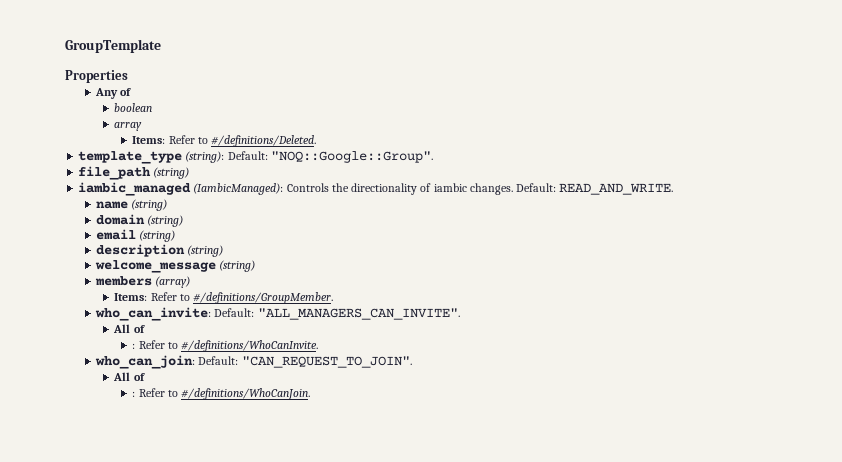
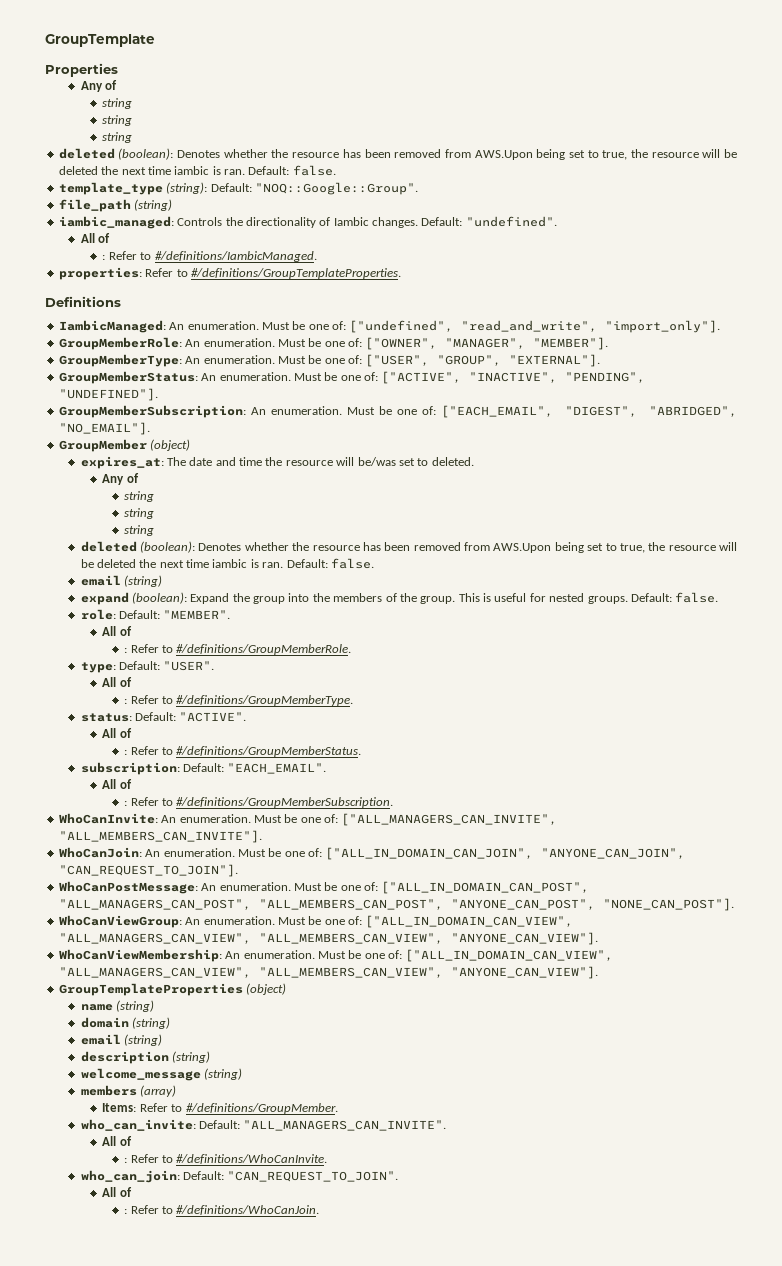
[114,103,153,112] [114,122,143,131] [132,135,317,147] boolean // array // Items: Refer to #/definitions/Deleted. -> [102,98,133,109] [102,115,133,126] [102,132,133,143] [58,148,737,160] [58,165,336,176] string // string // string // deleted (boolean): Denotes whether the resource has been removed from AWS.Upon being set to true, the resource will be deleted the next time iambic is ran. Default: false.
[78,182,284,196] iambic_managed (IambicManaged): -> [58,216,174,229] iambic_managed:
[433,183,467,192] iambic -> [333,217,369,226] Iambic
[559,183,674,195] READ_AND_WRITE. -> [465,216,557,227] [80,233,110,243] [102,251,317,262] [58,267,401,280] [45,296,121,307] [58,320,721,333] [58,337,609,350] [58,354,601,367] [58,371,646,384] [58,388,158,401] [58,405,737,418] [58,422,150,435] [58,439,191,452] [80,456,474,469] [102,473,139,485] [124,491,155,502] [124,508,155,519] [124,525,155,536] [80,541,737,553] [80,558,374,569] [80,575,162,587] [80,592,719,605] [80,609,231,620] [102,626,132,636] [124,644,352,655] [80,661,215,673] [102,677,132,687] [124,695,354,706] [80,712,247,722] [102,728,132,738] [124,746,362,757] [80,762,327,775] [102,779,132,789] [124,797,394,808] [58,813,558,826] [58,830,262,843] [58,847,686,860] [58,864,238,877] [58,881,590,894] [58,898,734,911] [58,915,574,928] [58,932,598,945] [58,949,614,962] [58,966,598,979] [58,983,287,996] "undefined". // All of // : Refer to #/definitions/IambicManaged. // properties: Refer to #/definitions/GroupTemplateProperties. // Definitions // IambicManaged: An enumeration. Must be one of: ["undefined", "read_and_write", "import_only"]. // GroupMemberRole: An enumeration. Must be one of: ["OWNER", "MANAGER", "MEMBER"]. // GroupMemberType: An enumeration. Must be one of: ["USER", "GROUP", "EXTERNAL"]. // GroupMemberStatus: An enumeration. Must be one of: ["ACTIVE", "INACTIVE", "PENDING", "UNDEFINED"]. // GroupMemberSubscription: An enumeration. Must be one of: ["EACH_EMAIL", "DIGEST", "ABRIDGED", "NO_EMAIL"]. // GroupMember (object) // expires_at: The date and time the resource will be/was set to deleted. // Any of // string // string // string // deleted (boolean): Denotes whether the resource has been removed from AWS.Upon being set to true, the resource will be deleted the next time iambic is ran. Default: false. // email (string) // expand (boolean): Expand the group into the members of the group. This is useful for nested groups. Default: false. // role: Default: "MEMBER". // All of // : Refer to #/definitions/GroupMemberRole. // type: Default: "USER". // All of // : Refer to #/definitions/GroupMemberType. // status: Default: "ACTIVE". // All of // : Refer to #/definitions/GroupMemberStatus. // subscription: Default: "EACH_EMAIL". // All of // : Refer to #/definitions/GroupMemberSubscription. // WhoCanInvite: An enumeration. Must be one of: ["ALL_MANAGERS_CAN_INVITE", "ALL_MEMBERS_CAN_INVITE"]. // WhoCanJoin: An enumeration. Must be one of: ["ALL_IN_DOMAIN_CAN_JOIN", "ANYONE_CAN_JOIN", "CAN_REQUEST_TO_JOIN"]. // WhoCanPostMessage: An enumeration. Must be one of: ["ALL_IN_DOMAIN_CAN_POST", "ALL_MANAGERS_CAN_POST", "ALL_MEMBERS_CAN_POST", "ANYONE_CAN_POST", "NONE_CAN_POST"]. // WhoCanViewGroup: An enumeration. Must be one of: ["ALL_IN_DOMAIN_CAN_VIEW", "ALL_MANAGERS_CAN_VIEW", "ALL_MEMBERS_CAN_VIEW", "ANYONE_CAN_VIEW"]. // WhoCanViewMembership: An enumeration. Must be one of: ["ALL_IN_DOMAIN_CAN_VIEW", "ALL_MANAGERS_CAN_VIEW", "ALL_MEMBERS_CAN_VIEW", "ANYONE_CAN_VIEW"]. // GroupTemplateProperties (object)

